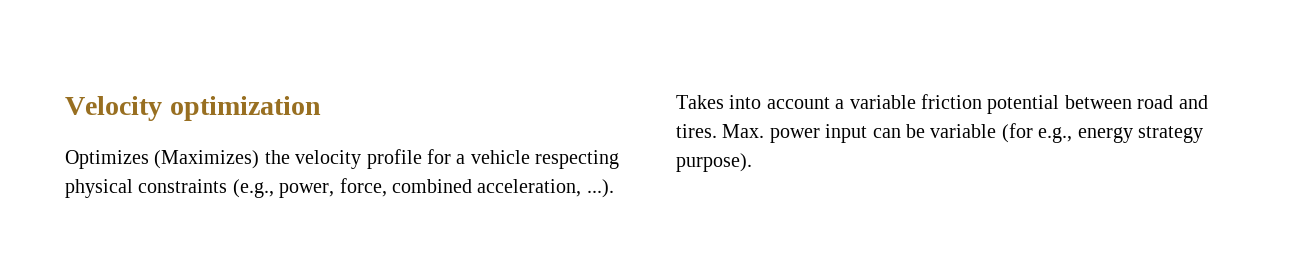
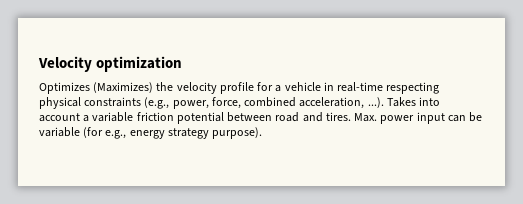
(530, 157) none -> [323,82,384,92] in real-time

